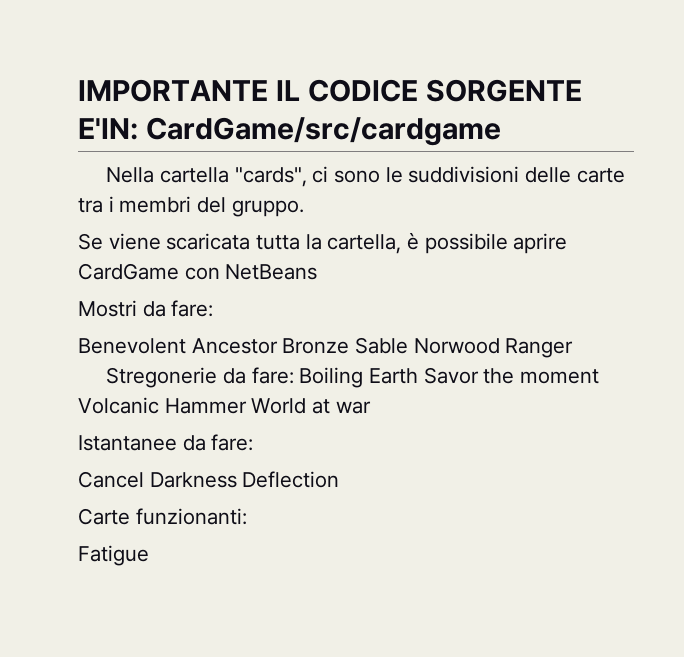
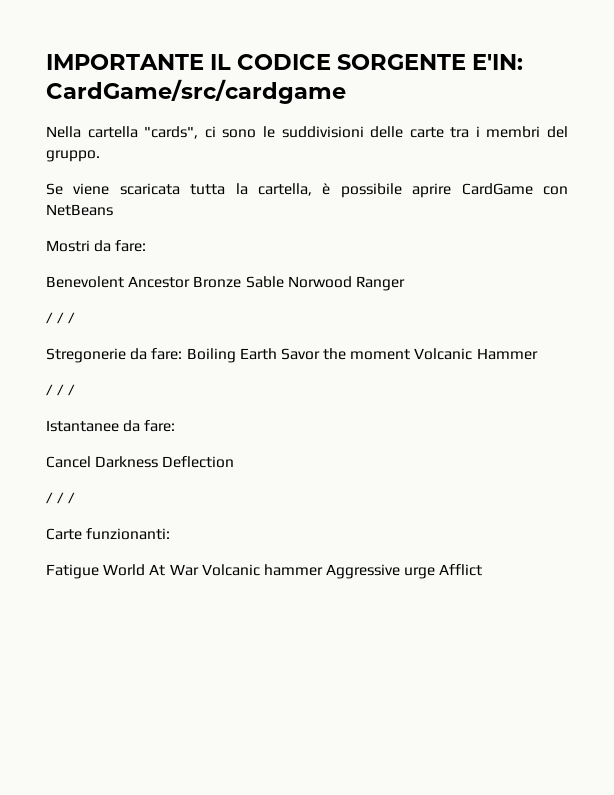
(574, 348) none -> [46,312,76,324] // / / /
[251,398,371,414] World at war -> [46,384,76,396] // / / /
(340, 479) none -> [46,492,76,504] // / / /
(149, 555) none -> [103,564,483,579] World At War Volcanic hammer Aggressive urge Afflict

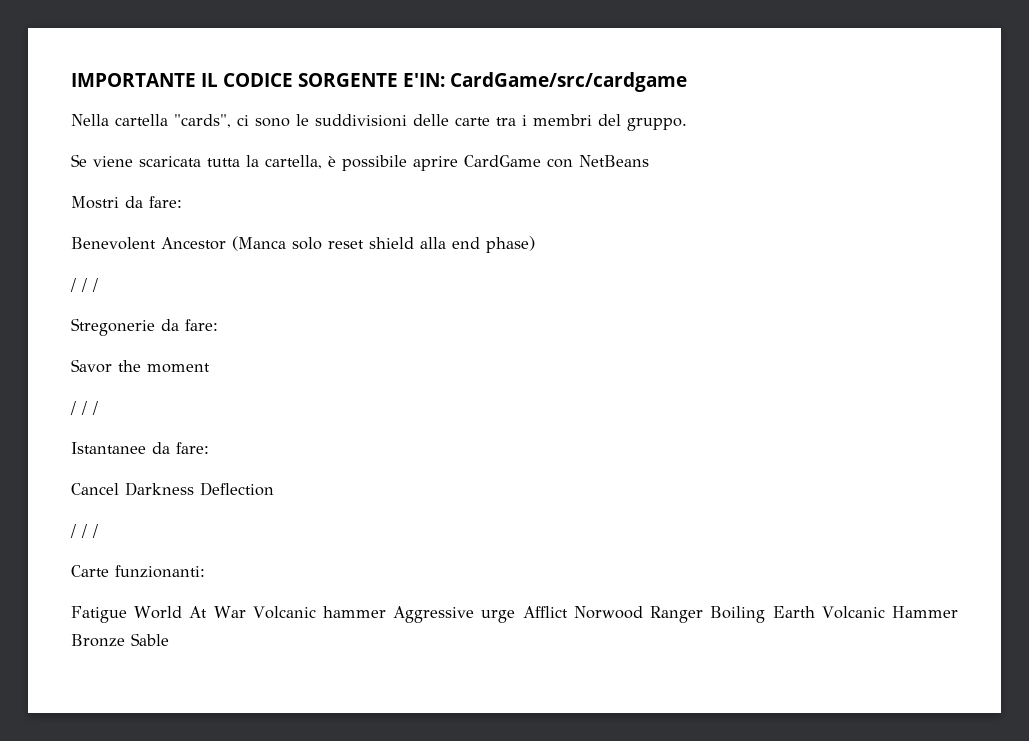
[193,276,405,291] Bronze Sable Norwood Ranger -> [232,236,535,253] (Manca solo reset shield alla end phase)
[186,348,277,363] Boiling Earth -> (218, 325) //
[414,348,538,360] Volcanic Hammer -> (210, 368) none
(483, 570) none -> [573,606,958,623] [71,633,169,647] Norwood Ranger Boiling Earth Volcanic Hammer Bronze Sable

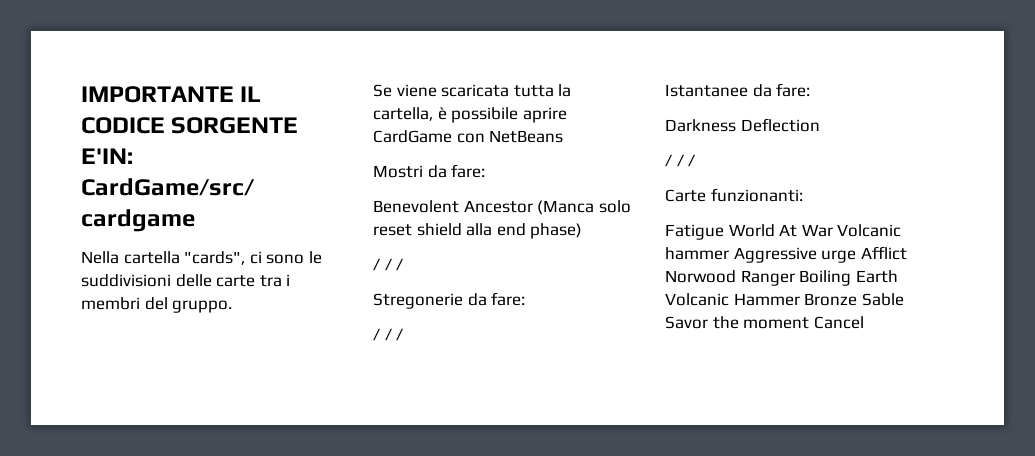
[71,359,210,373] // Savor the moment -> (526, 299) none
[71,483,119,495] Cancel -> (811, 90) none
(169, 639) none -> [665,316,864,329] Savor the moment Cancel

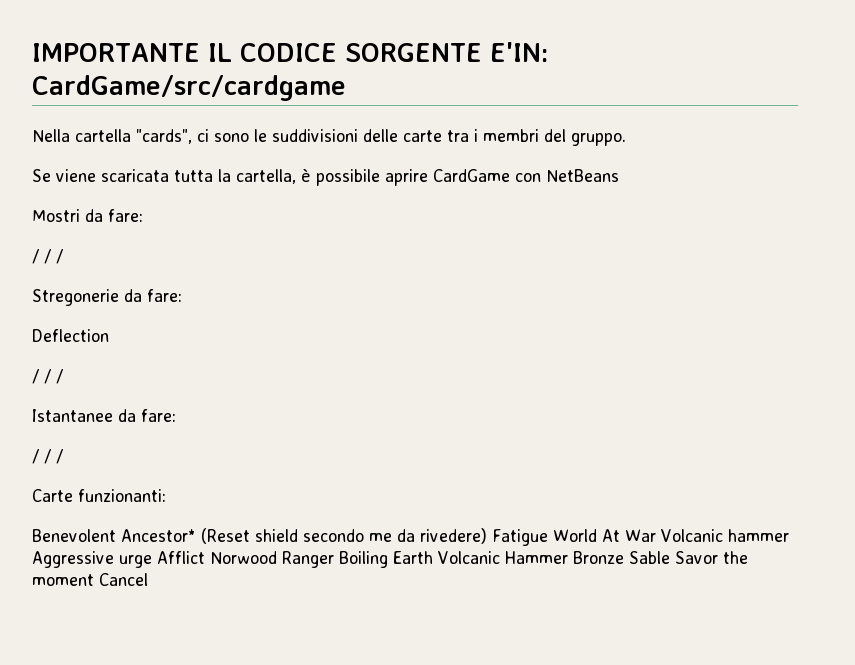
[373,200,631,215] [373,223,583,239] // Benevolent Ancestor (Manca solo reset shield alla end phase) -> (143, 215) none
(526, 299) none -> [32,329,109,342] // Deflection
[665,118,820,132] // Darkness Deflection -> (176, 415) none
(803, 195) none -> [32,528,487,544] Benevolent Ancestor* (Reset shield secondo me da rivedere)

